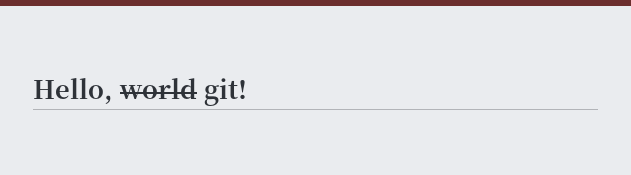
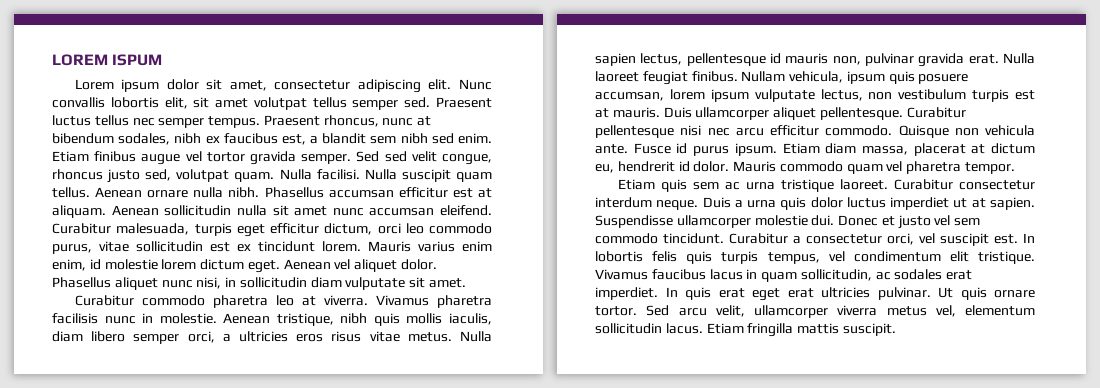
[33,78,247,106] Hello, world git! -> [52,54,163,66] [74,79,493,93] [52,97,492,110] [52,115,432,128] [52,133,492,145] [52,151,492,165] [52,169,492,183] [52,187,492,198] [52,205,492,218] [52,223,492,237] [52,241,492,254] [52,259,438,273] [52,277,467,290] [74,295,492,308] [52,313,492,326] [52,331,492,344] [595,53,1035,67] [595,71,969,85] [595,89,1035,102] [595,107,966,120] [595,125,1035,138] [595,143,1035,156] [595,161,1016,174] [617,179,1035,192] [595,197,1035,210] [595,215,981,229] [595,233,1035,246] [595,251,1035,264] [595,269,973,282] [595,287,1035,301] [595,305,1035,318] [595,323,896,337] LOREM ISPUM // Lorem ipsum dolor sit amet, consectetur adipiscing elit. Nunc convallis lobortis elit, sit amet volutpat tellus semper sed. Praesent luctus tellus nec semper tempus. Praesent rhoncus, nunc at bibendum sodales, nibh ex faucibus est, a blandit sem nibh sed enim. Etiam finibus augue vel tortor gravida semper. Sed sed velit congue, rhoncus justo sed, volutpat quam. Nulla facilisi. Nulla suscipit quam tellus. Aenean ornare nulla nibh. Phasellus accumsan efficitur est at aliquam. Aenean sollicitudin nulla sit amet nunc accumsan eleifend. Curabitur malesuada, turpis eget efficitur dictum, orci leo commodo purus, vitae sollicitudin est ex tincidunt lorem. Mauris varius enim enim, id molestie lorem dictum eget. Aenean vel aliquet dolor. Phasellus aliquet nunc nisi, in sollicitudin diam vulputate sit amet. // Curabitur commodo pharetra leo at viverra. Vivamus pharetra facilisis nunc in molestie. Aenean tristique, nibh quis mollis iaculis, diam libero semper orci, a ultricies eros risus vitae metus. Nulla sapien lectus, pellentesque id mauris non, pulvinar gravida erat. Nulla laoreet feugiat finibus. Nullam vehicula, ipsum quis posuere accumsan, lorem ipsum vulputate lectus, non vestibulum turpis est at mauris. Duis ullamcorper aliquet pellentesque. Curabitur pellentesque nisi nec arcu efficitur commodo. Quisque non vehicula ante. Fusce id purus ipsum. Etiam diam massa, placerat at dictum eu, hendrerit id dolor. Mauris commodo quam vel pharetra tempor. // Etiam quis sem ac urna tristique laoreet. Curabitur consectetur interdum neque. Duis a urna quis dolor luctus imperdiet ut at sapien. Suspendisse ullamcorper molestie dui. Donec et justo vel sem commodo tincidunt. Curabitur a consectetur orci, vel suscipit est. In lobortis felis quis turpis tempus, vel condimentum elit tristique. Vivamus faucibus lacus in quam sollicitudin, ac sodales erat imperdiet. In quis erat eget erat ultricies pulvinar. Ut quis ornare tortor. Sed arcu velit, ullamcorper viverra metus vel, elementum sollicitudin lacus. Etiam fringilla mattis suscipit.

